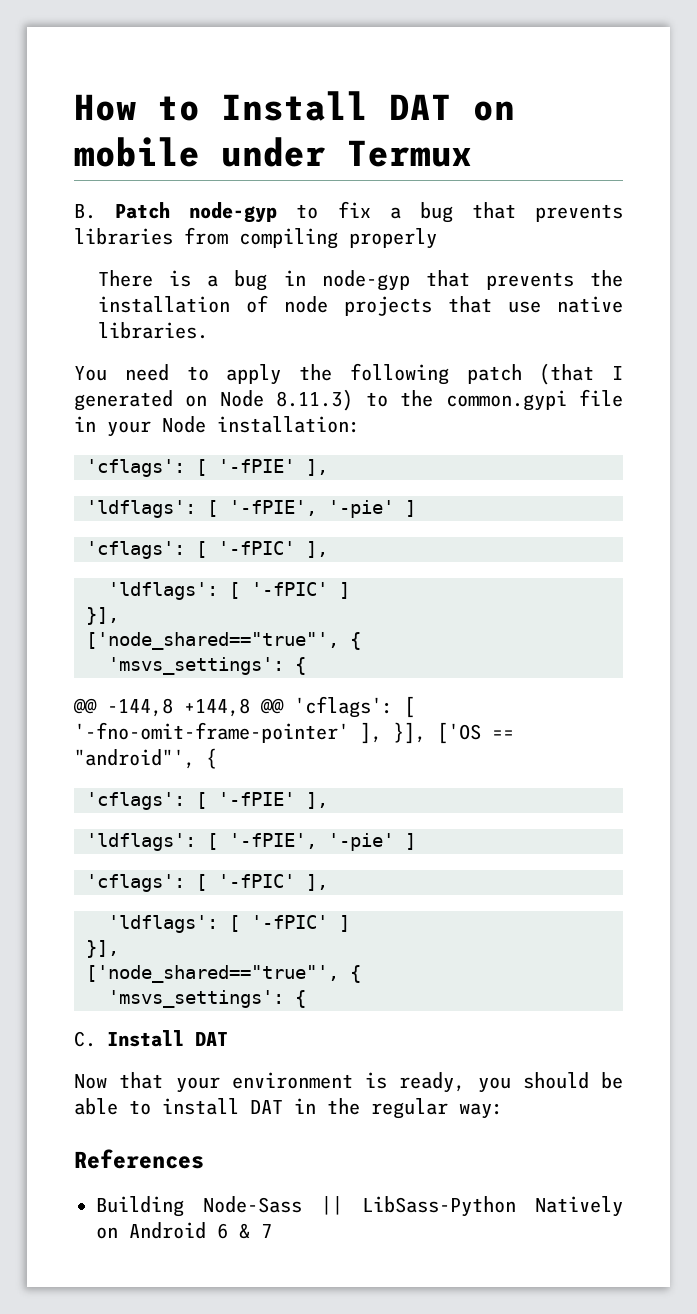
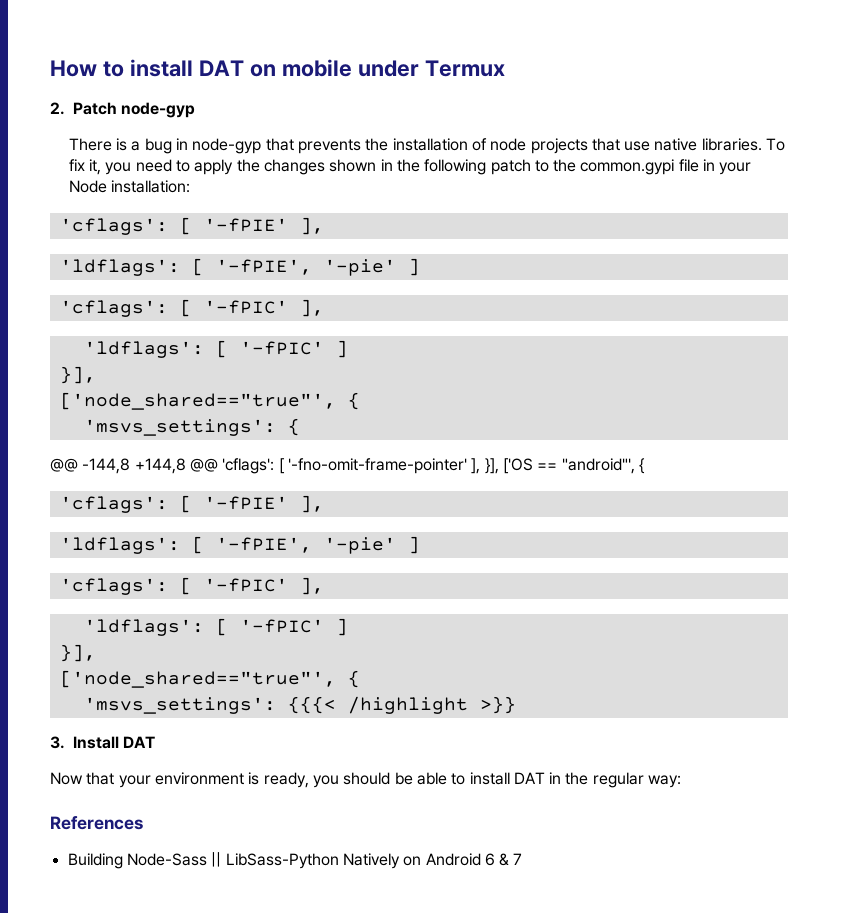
[221,91,368,121] Install -> [129,59,193,77] install
[74,204,96,219] B. -> [50,102,65,115] 2.
[296,201,623,223] [74,227,437,249] to fix a bug that prevents libraries from compiling properly -> (196, 110) none
[74,363,623,385] [74,389,354,411] // You need to apply the following patch (that I generated on Node 8.11.3) -> [766,138,786,151] [68,159,531,175] To fix it, you need to apply the changes shown in the following patch
[295,990,306,1008] [74,1031,96,1047] { // C. -> [287,696,516,714] [50,736,65,749] {{{< /highlight >}} // 3.

